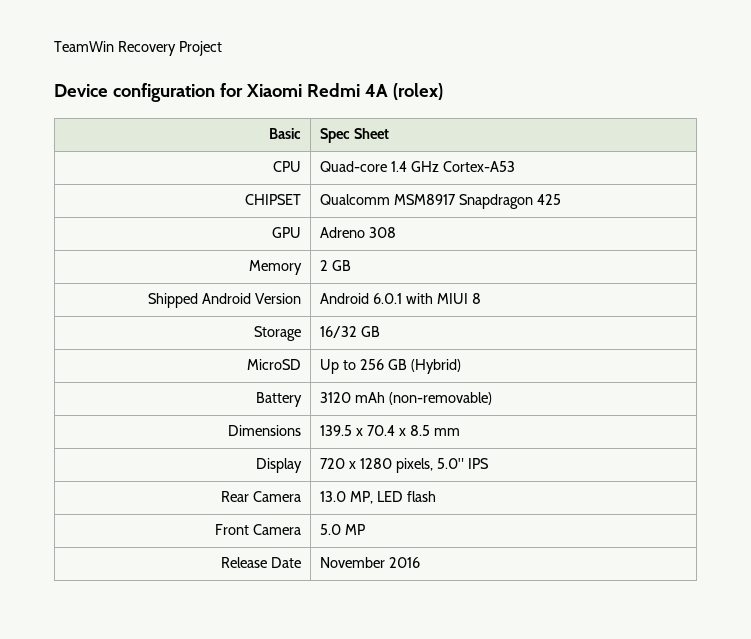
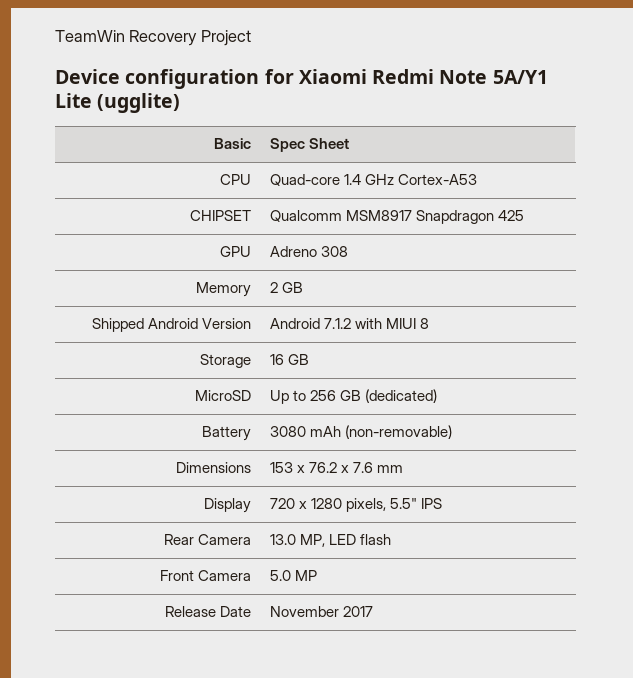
[364,83,443,100] 4A (rolex) -> [439,70,548,84] [55,93,181,113] Note 5A/Y1 Lite (ugglite)
[373,293,403,304] 6.0.1 -> [324,318,352,329] 7.1.2
[320,326,358,338] 16/32 -> [270,354,285,365] 16
[410,359,461,374] (Hybrid) -> [365,389,438,403] (dedicated)
[320,392,352,403] 3120 -> [270,426,307,437] 3080
[320,425,430,436] 139.5 x 70.4 x 8.5 -> [270,462,374,473] 153 x 76.2 x 7.6
[436,458,464,469] 5.0" -> [390,498,418,509] 5.5"
[389,557,421,568] 2016 -> [343,606,374,617] 2017

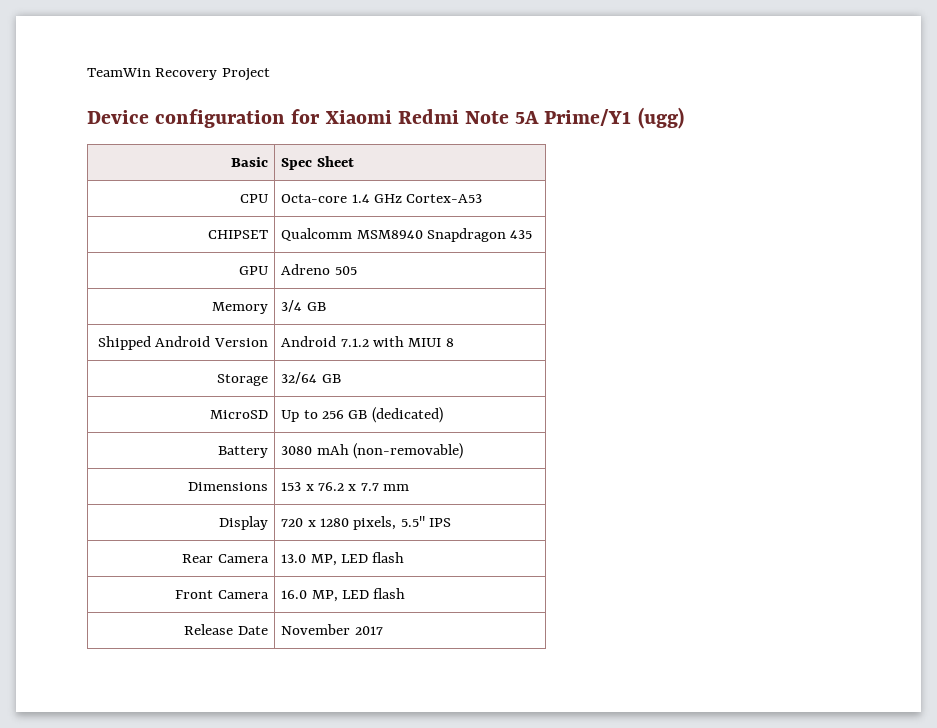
[492,70,548,84] [55,93,181,113] 5A/Y1 Lite (ugglite) -> [515,107,684,129] 5A Prime/Y1 (ugg)
[270,174,341,186] Quad-core -> [281,194,348,203] Octa-core
[346,210,525,224] MSM8917 Snapdragon 425 -> [356,228,533,242] MSM8940 Snapdragon 435
[321,246,349,257] 308 -> [334,266,357,275] 505
[270,282,279,293] 2 -> [281,300,303,312] 3/4
[270,354,285,365] 16 -> [281,372,318,384] 32/64
[353,462,374,473] 7.6 -> [360,483,379,491] 7.7
[270,570,318,581] 5.0 MP -> [281,588,406,602] 16.0 MP, LED flash

